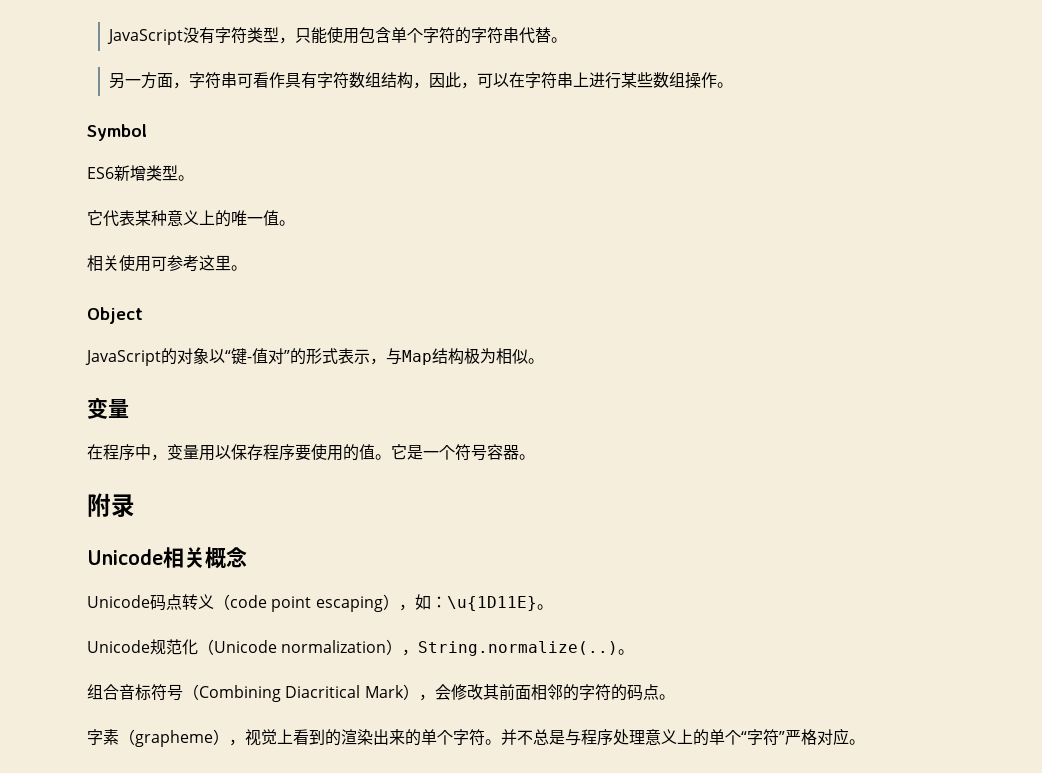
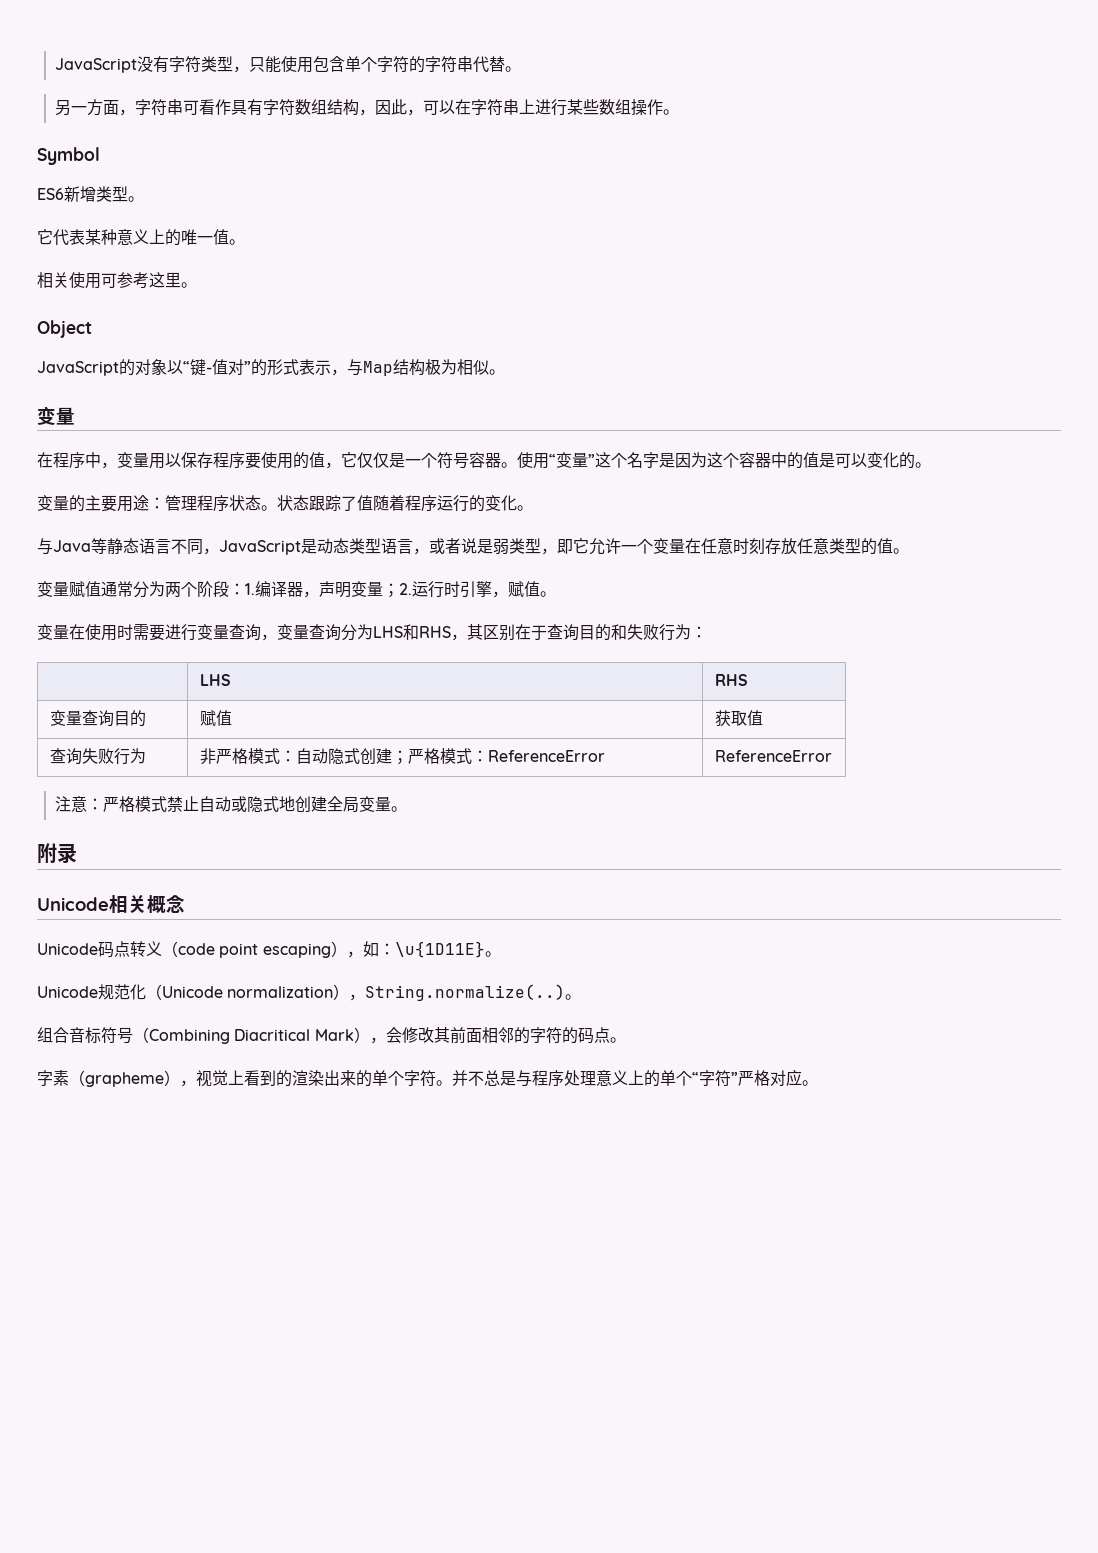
[375,444,407,460] 。它 -> [325,452,389,469] ，它仅仅
(535, 457) none -> [517,452,931,469] [37,495,533,512] [37,538,909,555] [37,581,556,598] [37,624,707,641] [199,674,231,686] [714,674,748,686] [49,710,146,727] [199,710,232,726] [714,710,763,727] [49,748,146,765] [199,748,605,765] [714,750,832,762] [55,796,408,813] 使用“变量”这个名字是因为这个容器中的值是可以变化的。 // 变量的主要用途：管理程序状态。状态跟踪了值随着程序运行的变化。 // 与Java等静态语言不同，JavaScript是动态类型语言，或者说是弱类型，即它允许一个变量在任意时刻存放任意类型的值。 // 变量赋值通常分为两个阶段：1.编译器，声明变量；2.运行时引擎，赋值。 // 变量在使用时需要进行变量查询，变量查询分为LHS和RHS，其区别在于查询目的和失败行为： // | LHS | RHS // 变量查询目的 | 赋值 | 获取值 // 查询失败行为 | 非严格模式：自动隐式创建；严格模式：ReferenceError | ReferenceError // 注意：严格模式禁止自动或隐式地创建全局变量。

